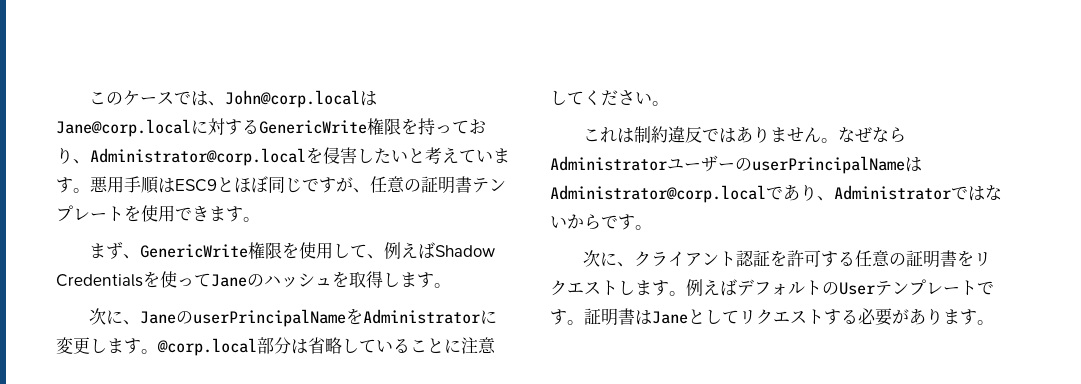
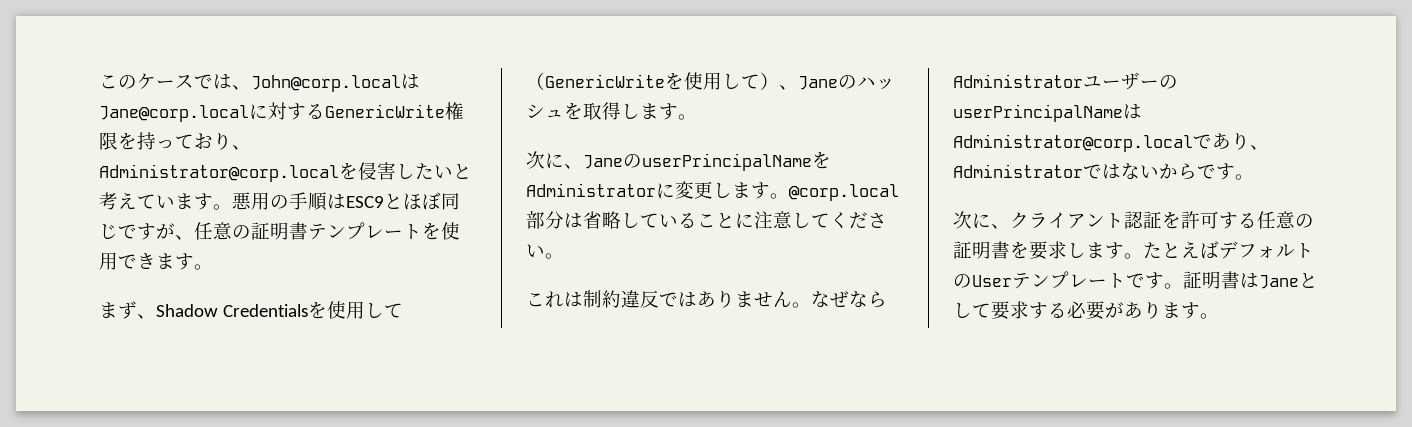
(124, 184) none -> [270,195,289,209] の
[140,242,496,259] [56,271,211,288] GenericWrite権限を使用して、例えばShadow Credentialsを使って -> [156,301,403,319] [526,72,798,90] Shadow Credentialsを使用して（GenericWriteを使用して）、
[974,252,992,266] [550,279,703,296] リクエストします。例 -> [1029,241,1181,260] 要求します。たと
[739,309,824,325] リクエスト -> [991,301,1029,320] 要求

